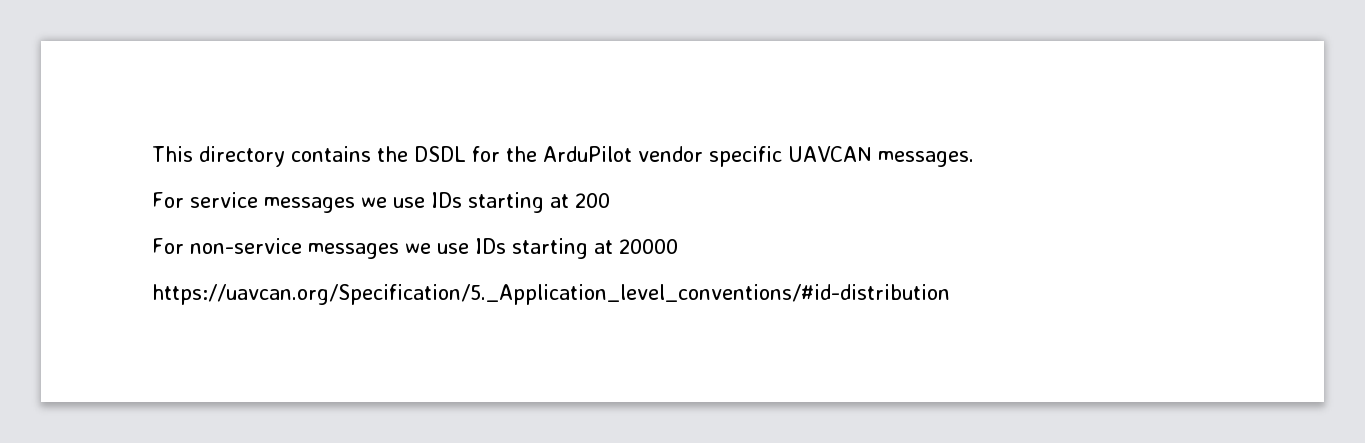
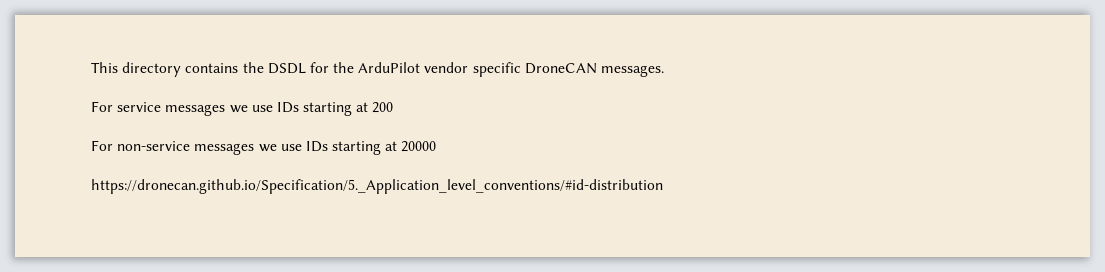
[788,146,872,162] UAVCAN -> [524,63,597,74] DroneCAN
[152,284,950,305] https://uavcan.org/Specification/5._Application_level_conventions/#id-distribution -> [91,179,663,194] https://dronecan.github.io/Specification/5._Application_level_conventions/#id-distribution

